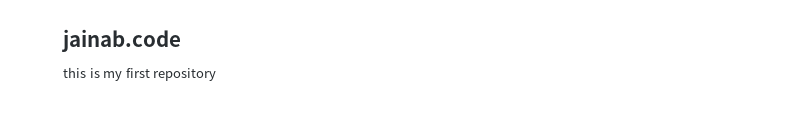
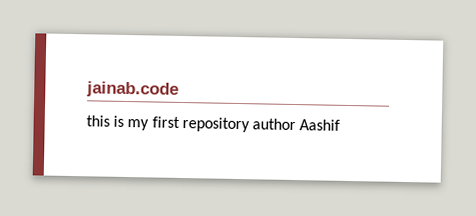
(217, 74) none -> [251,118,341,131] author Aashif

